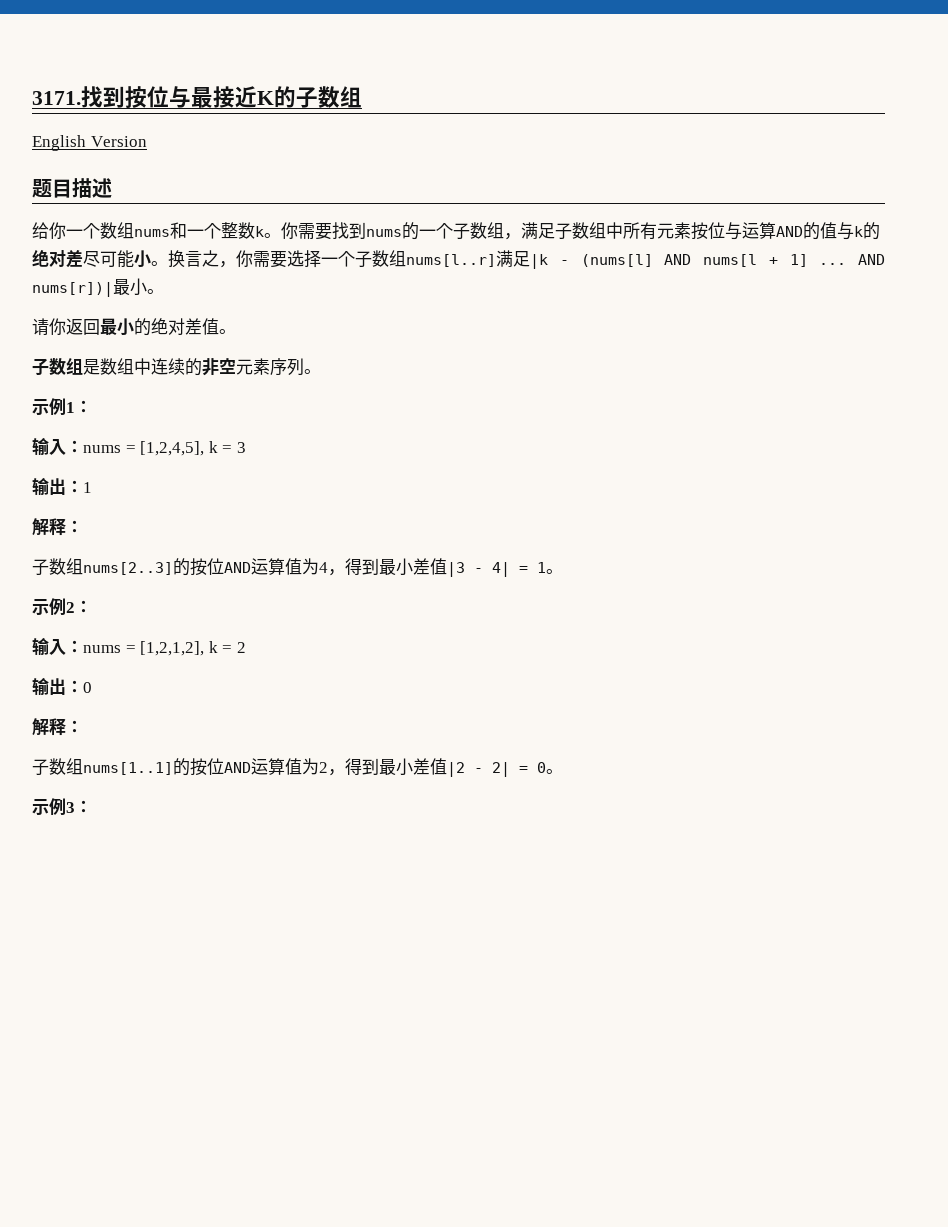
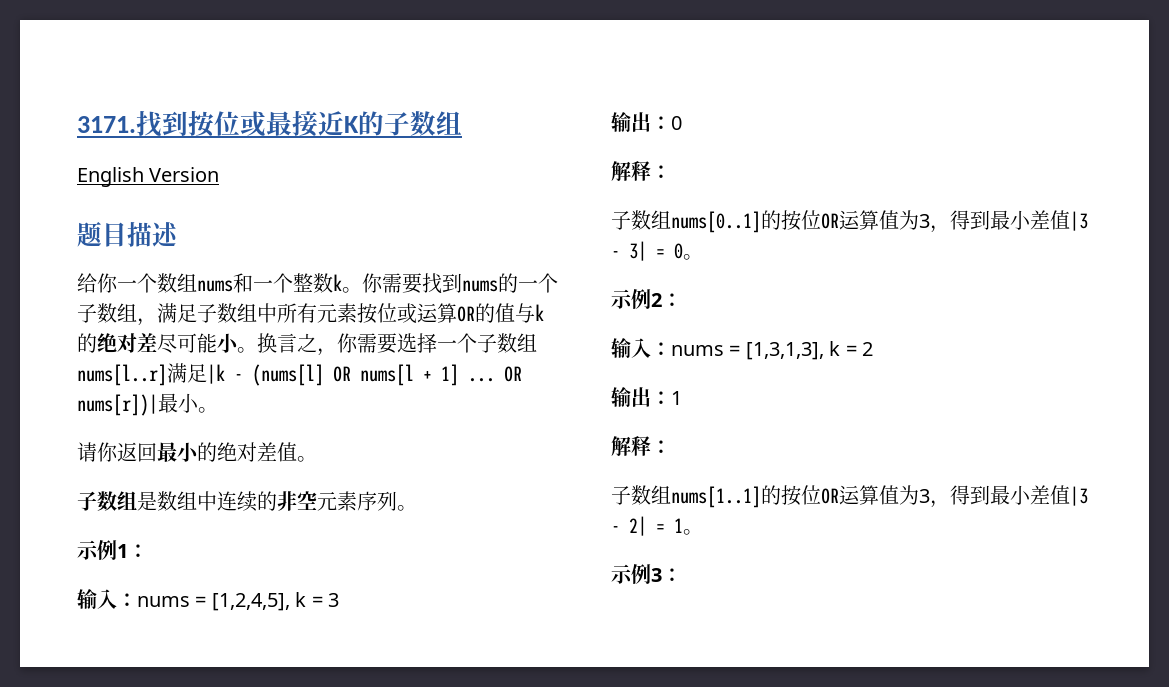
[169,86,191,108] 与 -> [240,111,266,137] 或
[725,222,803,240] 与运算AND -> [397,303,475,324] 或运算OR
[664,254,692,265] AND -> [333,366,351,382] OR
[858,254,885,265] AND -> [504,366,522,382] OR
[83,482,92,493] [32,518,83,536] [32,558,546,577] 1 // 解释： // 子数组nums[2..3]的按位AND运算值为4，得到最小差值|3 - 4| = 1 -> [671,116,682,130] [611,161,671,181] [611,210,1088,233] [611,241,683,261] 0 // 解释： // 子数组nums[0..1]的按位OR运算值为3，得到最小差值|3 - 3| = 0
[140,641,205,656] [1,2,1,2], -> [745,342,824,360] [1,3,1,3],
[83,682,92,693] 0 -> [671,391,682,405] 1
[224,758,465,777] AND运算值为2，得到最小差值|2 -> [821,485,1088,508] OR运算值为3，得到最小差值|3
[537,762,546,773] 0 -> [674,518,683,533] 1

